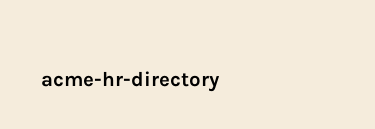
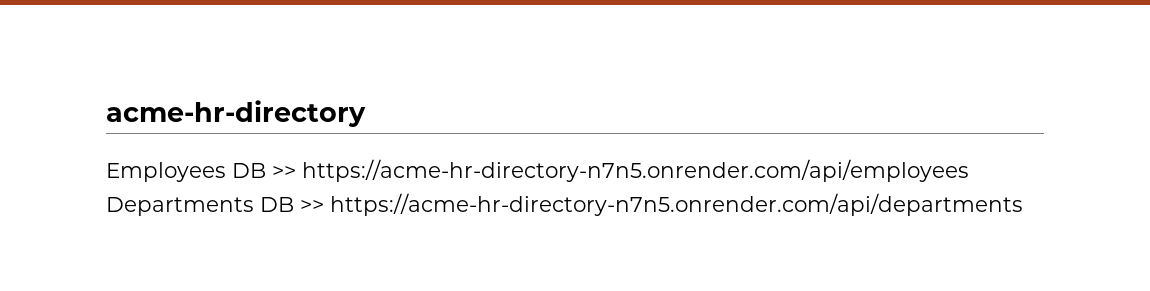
(220, 81) none -> [106,159,969,182] [106,193,1023,216] // Employees DB >> https://acme-hr-directory-n7n5.onrender.com/api/employees Departments DB >> https://acme-hr-directory-n7n5.onrender.com/api/departments

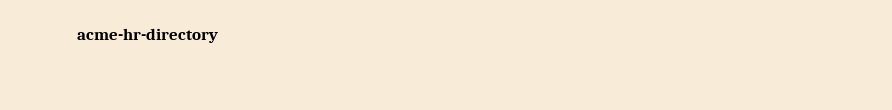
[106,159,969,182] [106,193,1023,216] // Employees DB >> https://acme-hr-directory-n7n5.onrender.com/api/employees Departments DB >> https://acme-hr-directory-n7n5.onrender.com/api/departments -> (218, 35) none

